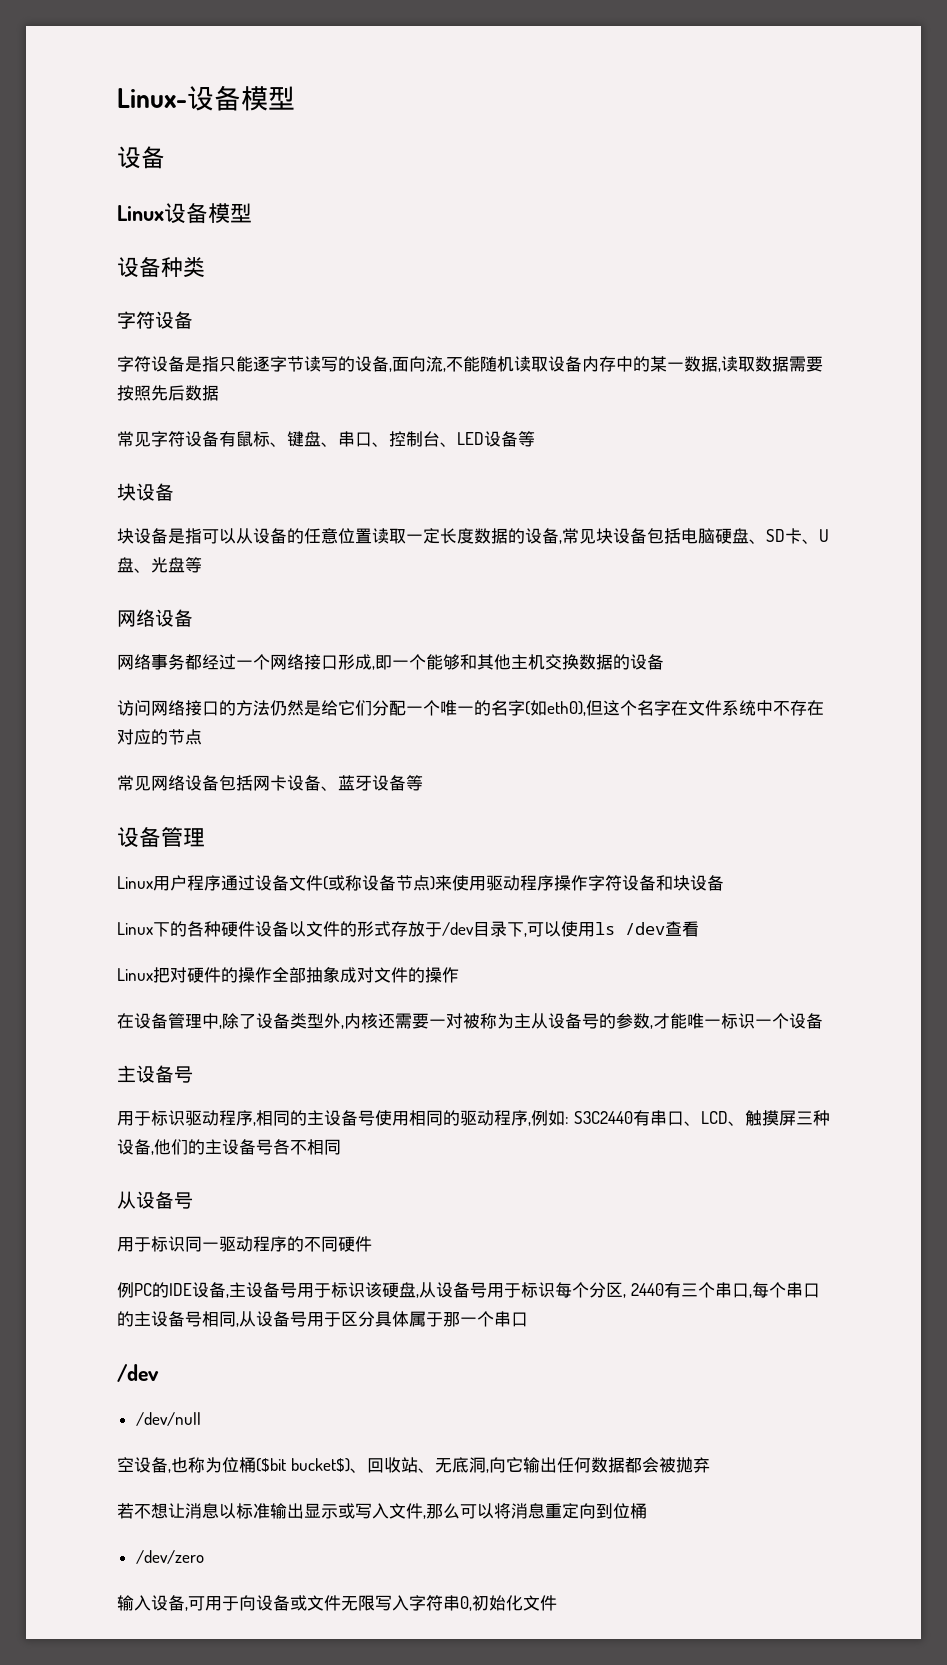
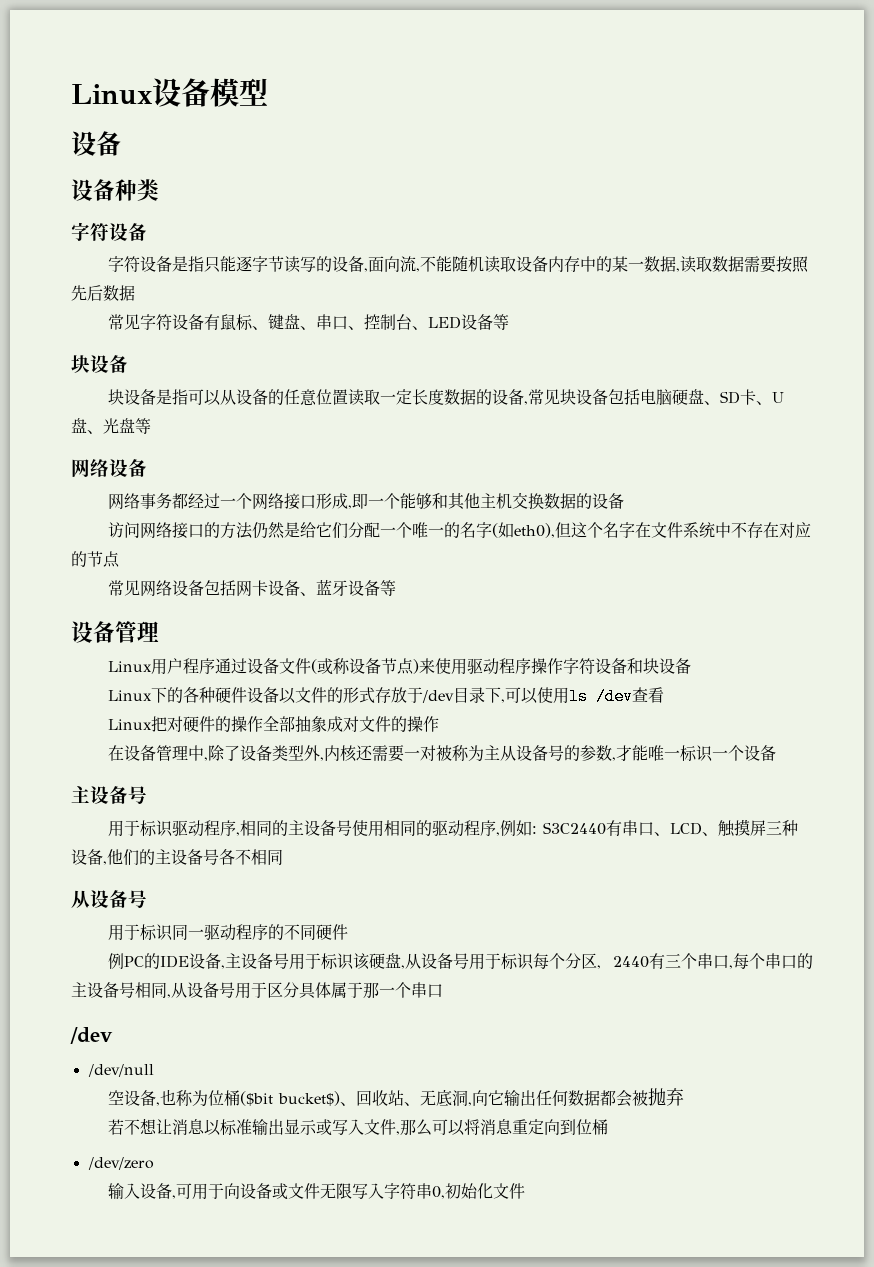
[117,85,295,111] [117,146,165,169] [117,203,252,224] Linux-设备模型 // 设备 // Linux设备模型 -> [71,78,268,107] [71,131,121,156] Linux设备模型 // 设备

